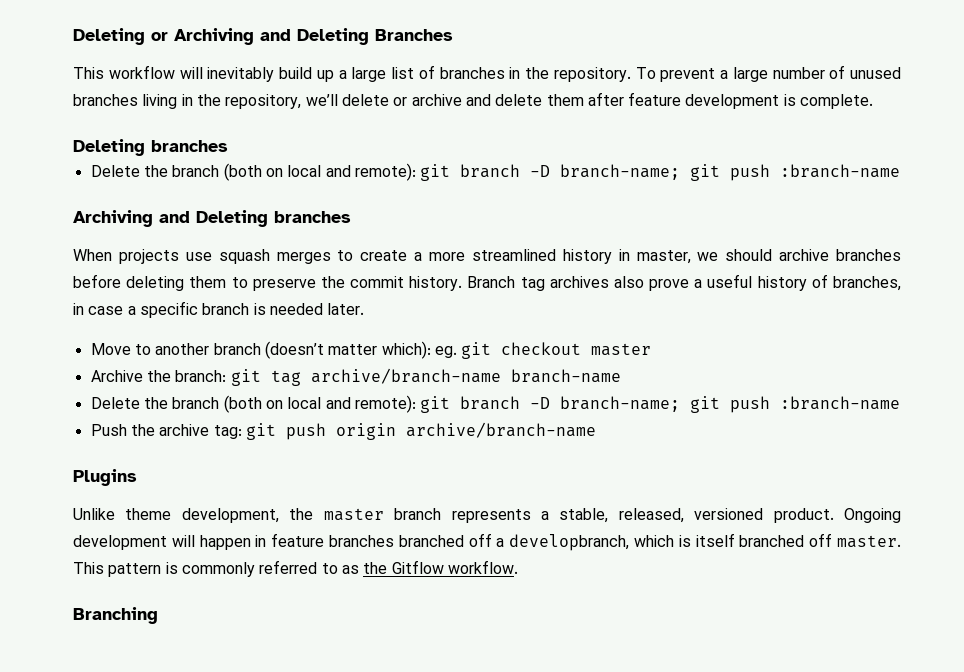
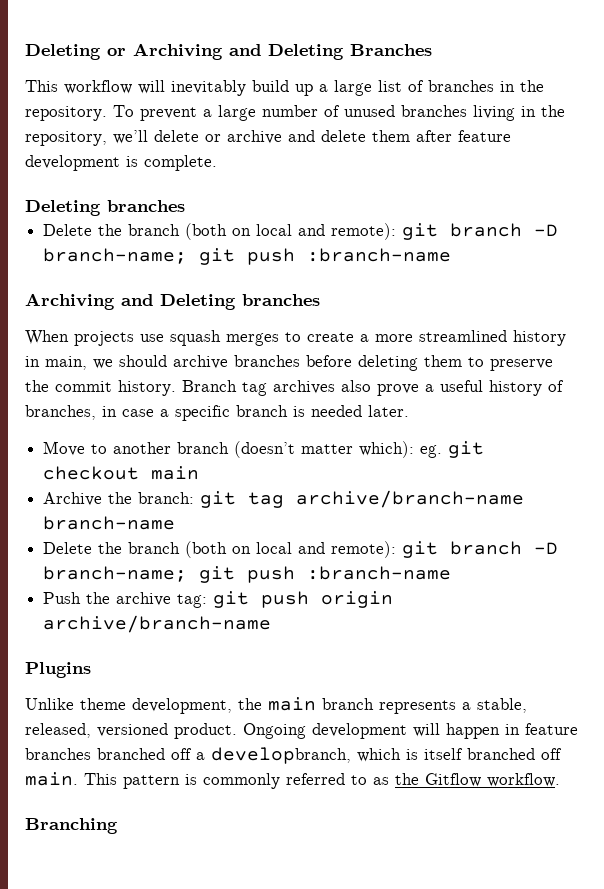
[636,250,691,264] master, -> [45,356,87,370] main,
[591,343,652,356] master -> [151,466,200,480] main
[323,508,384,521] master -> [268,697,316,711] main
[836,535,901,548] master. -> [25,772,78,786] main.

